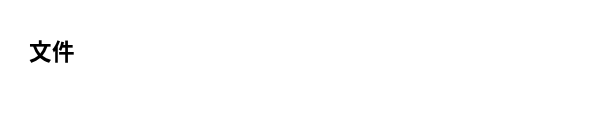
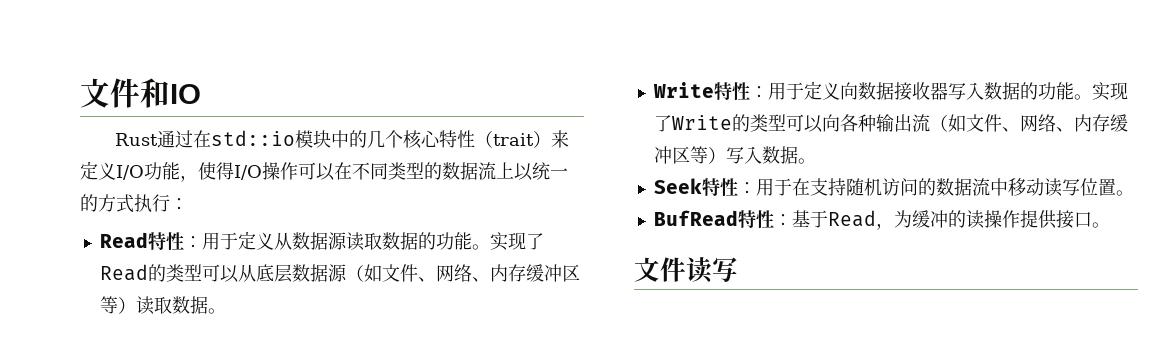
[29,40,75,63] 文件 -> [80,78,201,108] [115,130,570,149] [80,161,568,182] [80,194,188,213] [99,231,544,251] [99,264,580,283] [99,296,226,315] [652,81,1128,101] [653,114,1128,133] [653,146,816,164] [653,178,1134,197] [653,210,1110,230] [634,257,738,283] 文件和IO // Rust通过在std::io模块中的几个核心特性（trait）来定义I/O功能，使得I/O操作可以在不同类型的数据流上以统一的方式执行： // Read特性：用于定义从数据源读取数据的功能。实现了Read的类型可以从底层数据源（如文件、网络、内存缓冲区等）读取数据。 // Write特性：用于定义向数据接收器写入数据的功能。实现了Write的类型可以向各种输出流（如文件、网络、内存缓冲区等）写入数据。 // Seek特性：用于在支持随机访问的数据流中移动读写位置。 // BufRead特性：基于Read，为缓冲的读操作提供接口。 // 文件读写

